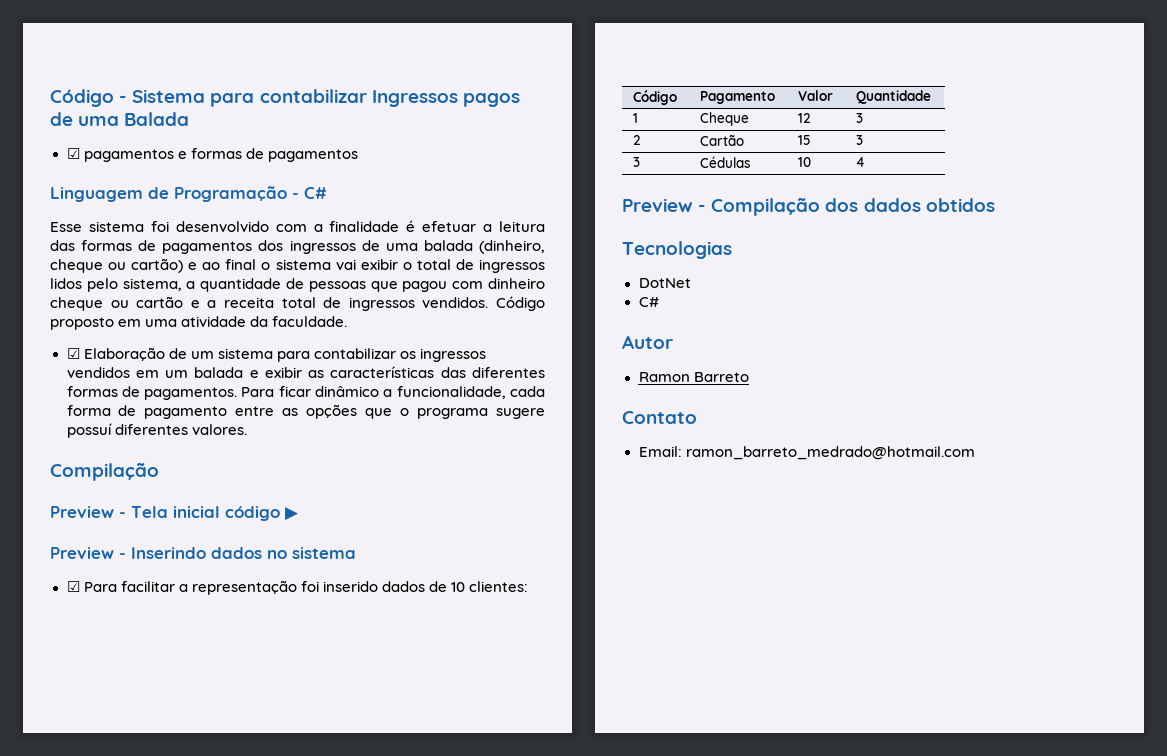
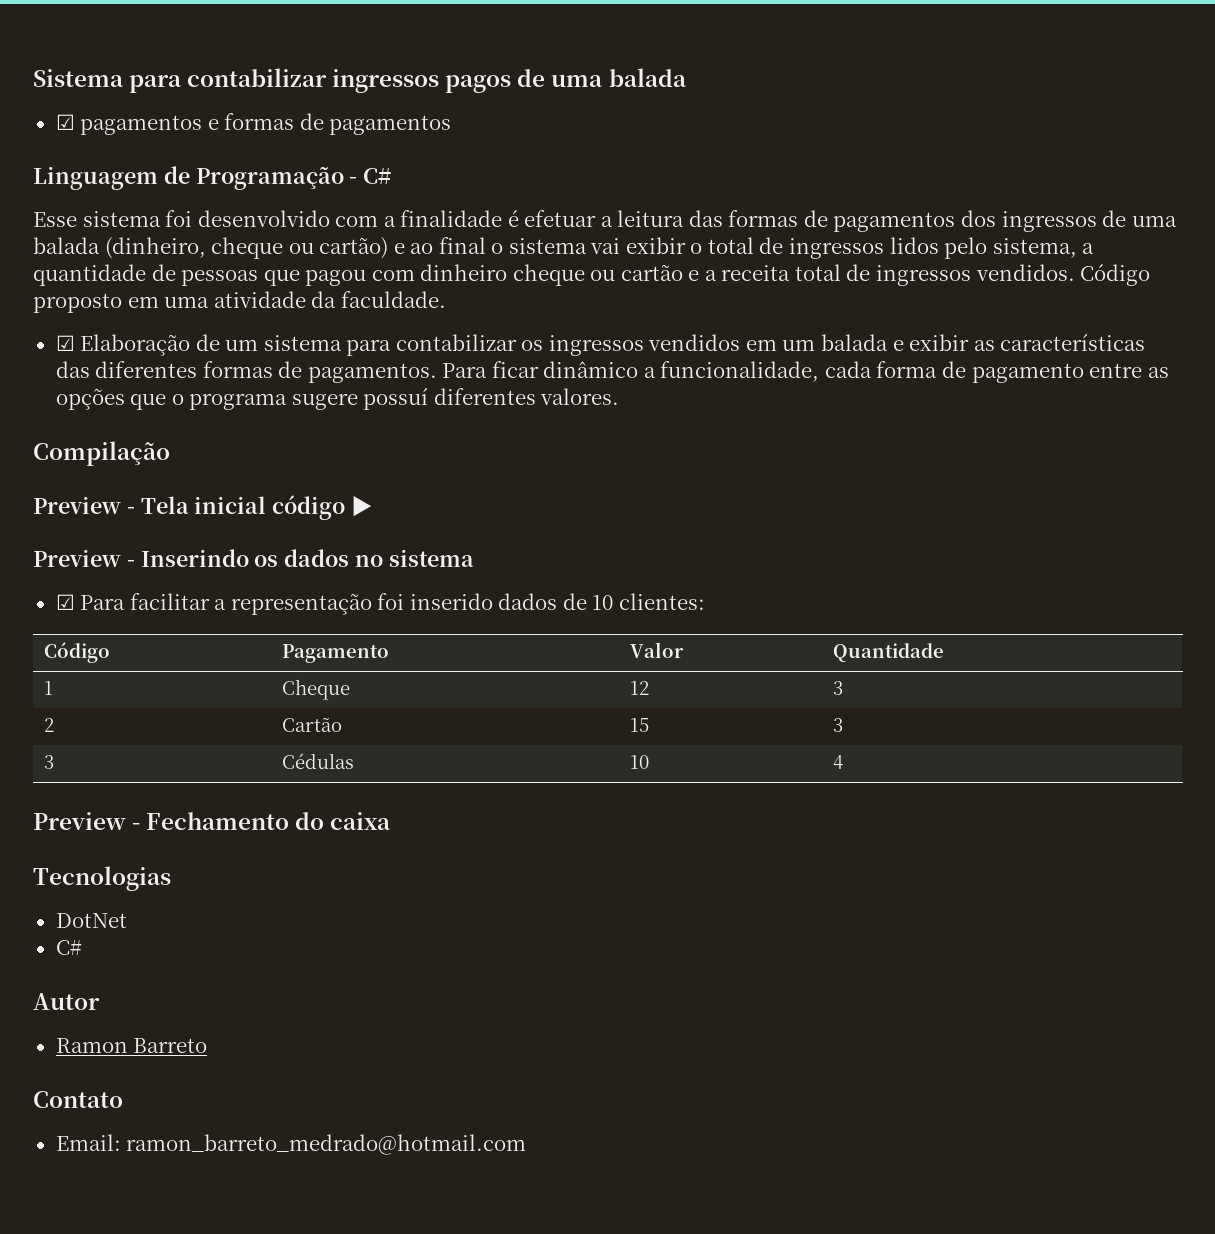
[50,89,128,107] Código - -> (33, 78) none
[371,90,458,107] Ingressos -> [332,69,440,93] ingressos
[124,112,190,126] Balada -> [608,68,687,87] balada
(206, 553) none -> [254,555,279,567] os
[711,198,995,216] Compilação dos dados obtidos -> [146,812,392,830] Fechamento do caixa

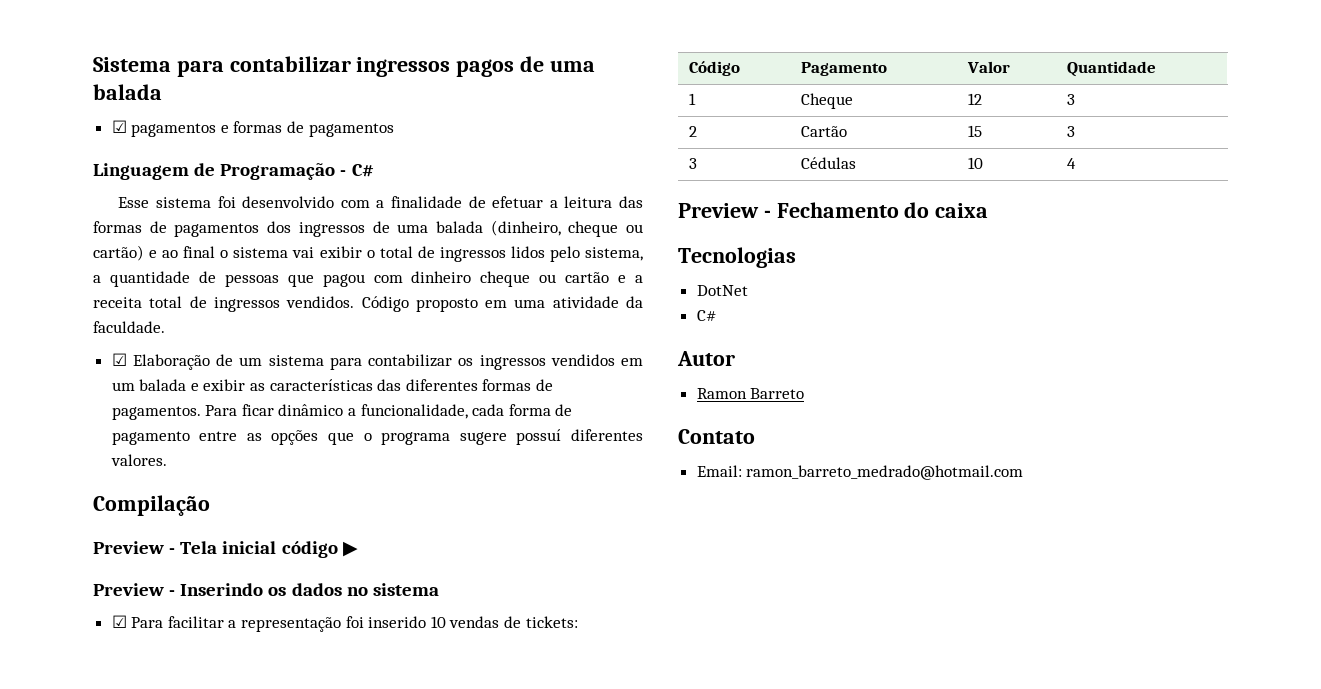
[507,210,519,227] é -> [468,196,486,208] de
[498,593,705,610] dados de 10 clientes: -> [430,616,578,628] 10 vendas de tickets:

